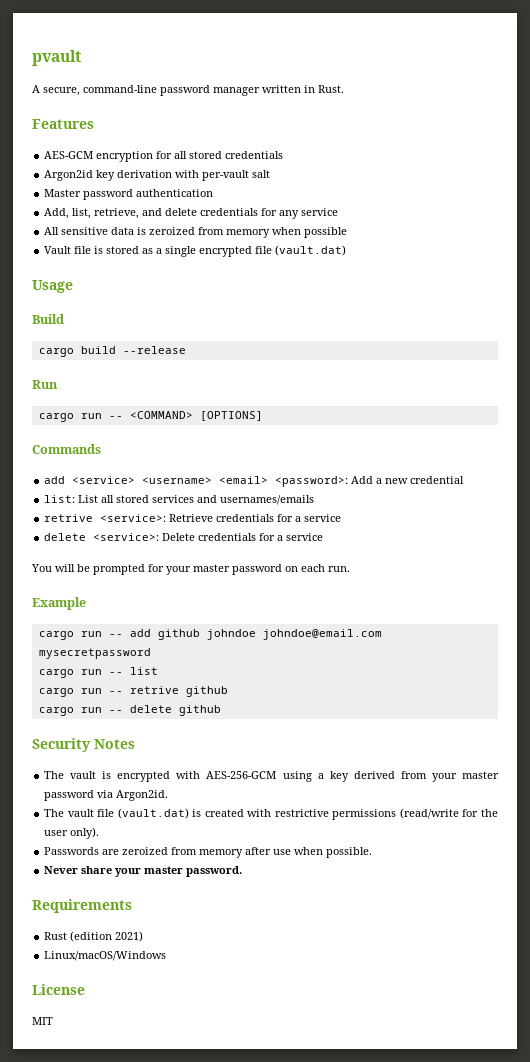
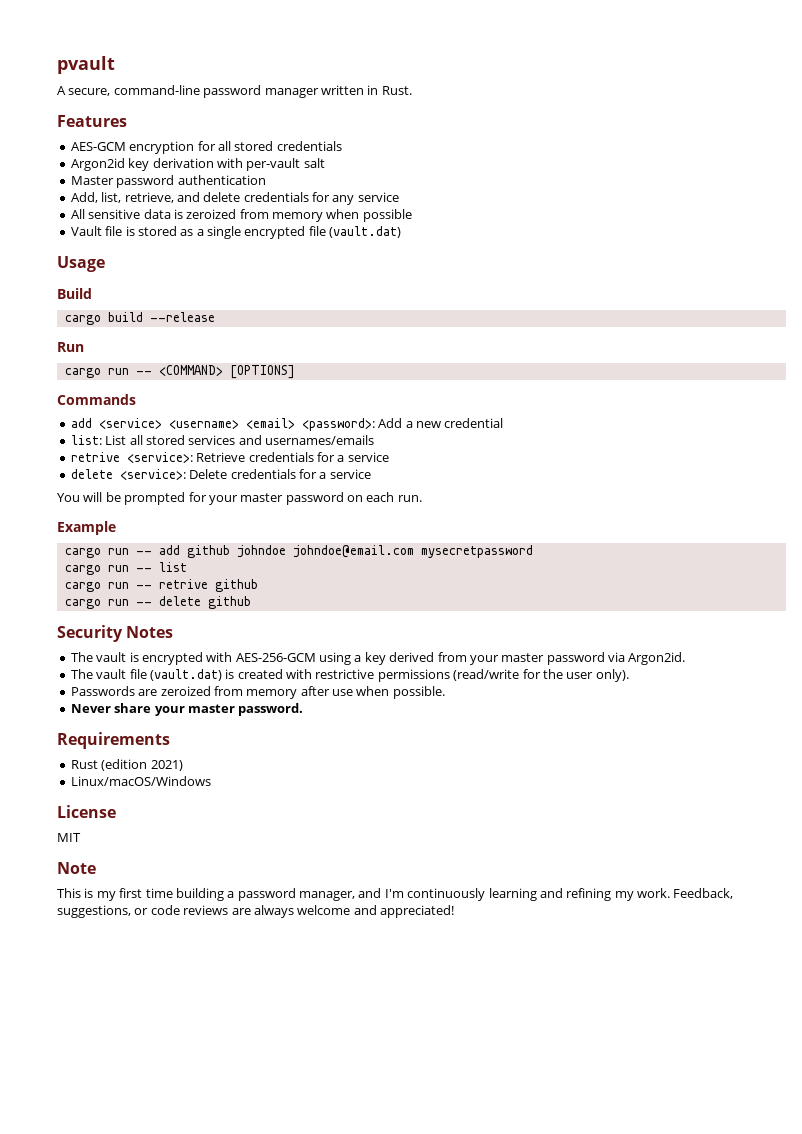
(53, 1021) none -> [57,862,96,874] [57,888,734,901] [57,905,454,918] // Note // This is my first time building a password manager, and I'm continuously learning and refining my work. Feedback, suggestions, or code reviews are always welcome and appreciated!

